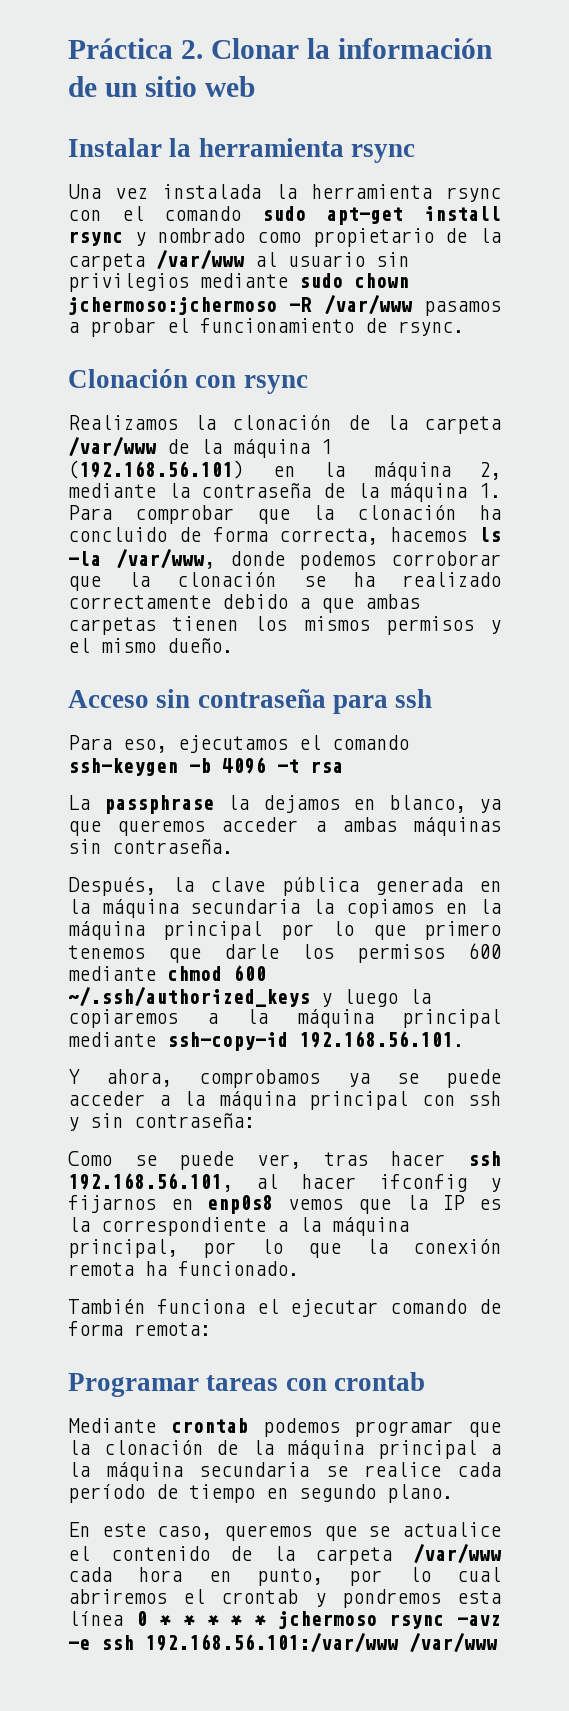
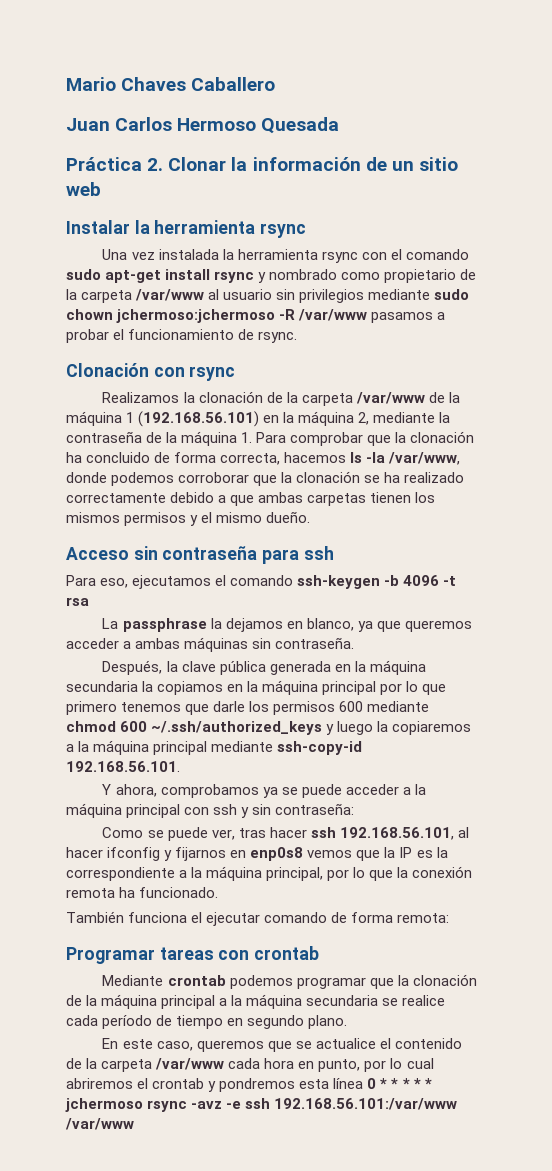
(68, 48) none -> [66,77,276,91] [66,117,340,134] Mario Chaves Caballero // Juan Carlos Hermoso Quesada //

